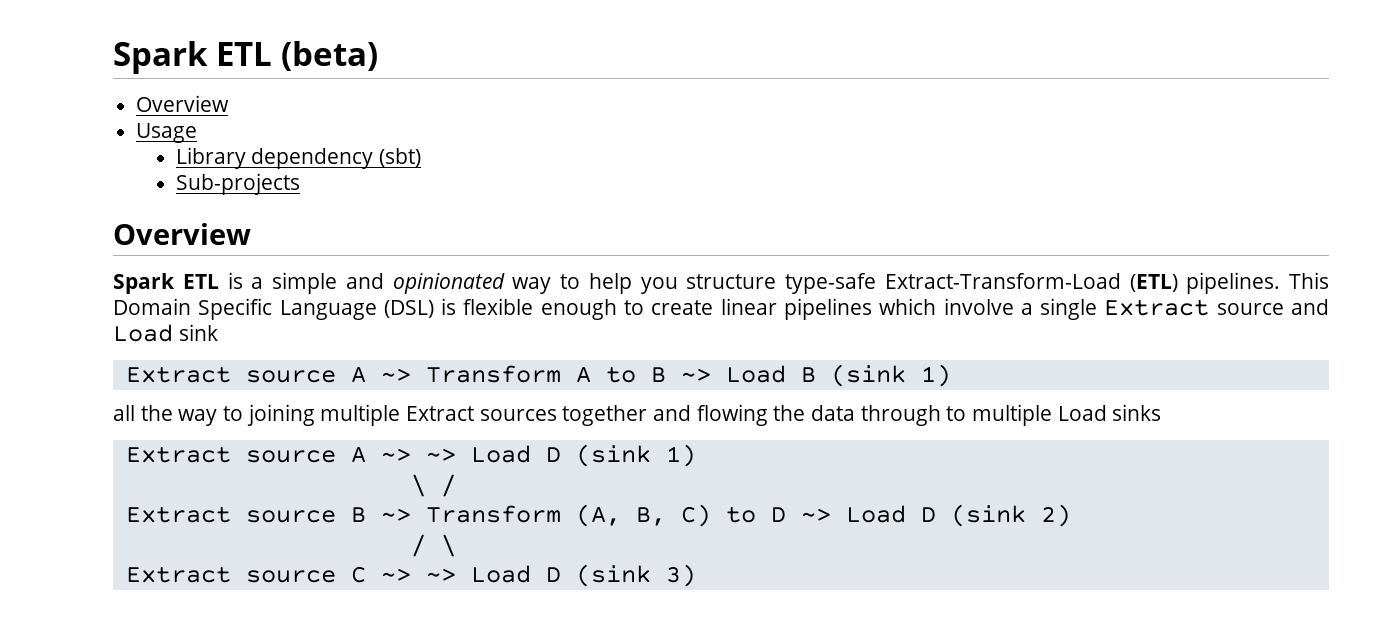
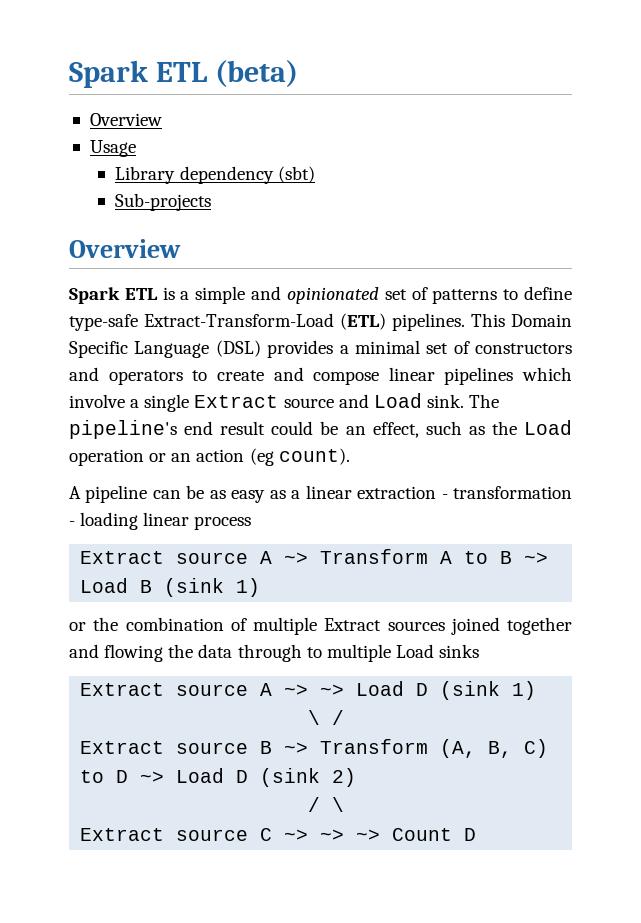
[512,273,777,294] way to help you structure -> [384,286,572,304] set of patterns to define
[441,298,714,320] is flexible enough to create -> [267,340,572,358] [69,367,380,385] provides a minimal set of constructors and operators to create and compose
[178,324,218,341] sink -> [426,394,500,408] [69,420,573,439] [69,448,350,466] [69,485,572,503] [69,512,252,530] sink. The pipeline's end result could be an effect, such as the Load operation or an action (eg count). // A pipeline can be as easy as a linear extraction - transformation - loading linear process
[113,404,315,426] all the way to joining -> [69,617,247,631] or the combination of
(557, 415) none -> [450,617,500,635] joined
[470,564,696,587] Load D (sink 3) -> [356,828,477,841] ~> Count D

